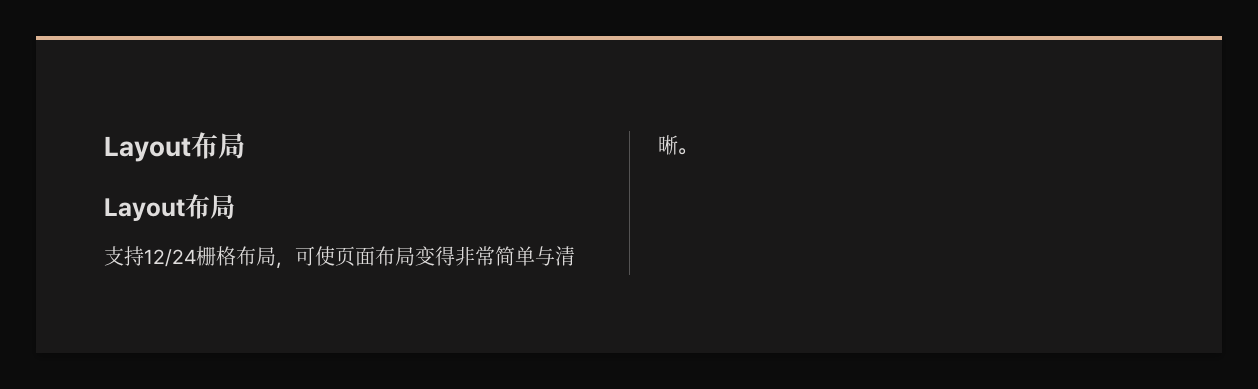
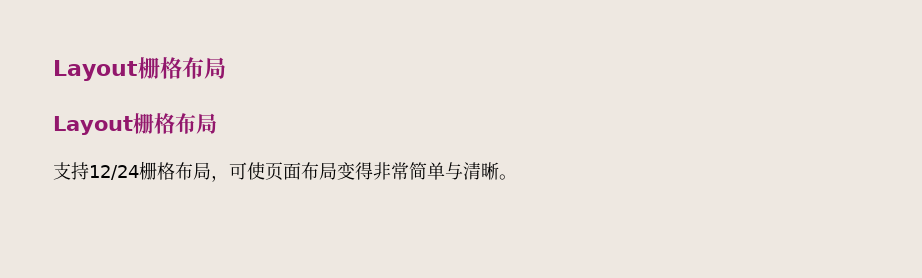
[104,136,191,162] Layout -> [53,57,182,81] Layout栅格
(185, 209) none -> [132,113,175,134] 栅格

